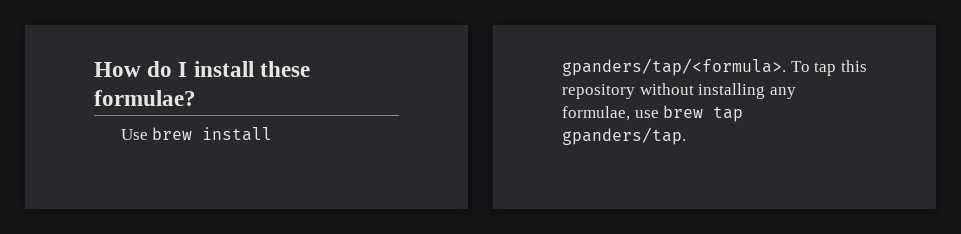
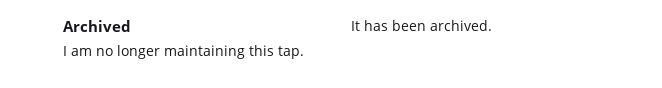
[94,61,310,77] [94,90,196,106] [120,127,273,141] [562,58,867,76] [562,83,796,99] [562,105,744,122] [562,127,686,145] How do I install these formulae? // Use brew install gpanders/tap/<formula>. To tap this repository without installing any formulae, use brew tap gpanders/tap. -> [63,20,131,32] [63,45,304,59] [351,20,492,31] Archived // I am no longer maintaining this tap. It has been archived.

